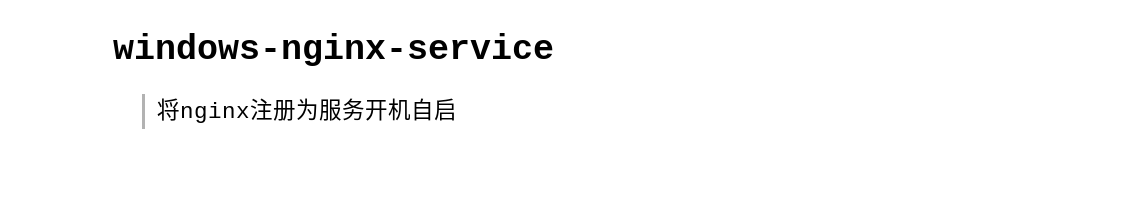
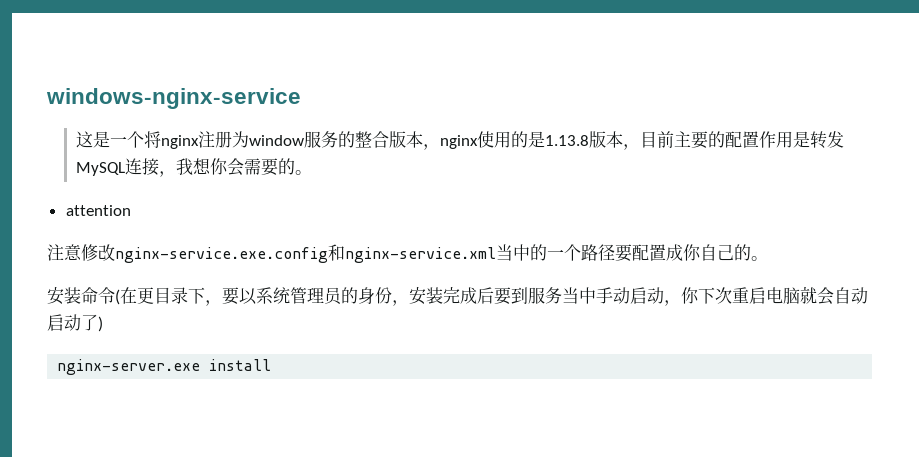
(554, 49) none -> [75,131,144,148] 这是一个
[319,98,458,121] 服务开机自启 -> [248,131,844,150] [75,158,312,177] [65,205,131,216] [47,244,768,263] [47,286,868,306] [47,314,103,332] [57,359,272,375] window服务的整合版本，nginx使用的是1.13.8版本，目前主要的配置作用是转发MySQL连接，我想你会需要的。 // attention // 注意修改nginx-service.exe.config和nginx-service.xml当中的一个路径要配置成你自己的。 // 安装命令(在更目录下，要以系统管理员的身份，安装完成后要到服务当中手动启动，你下次重启电脑就会自动启动了) // nginx-server.exe install

